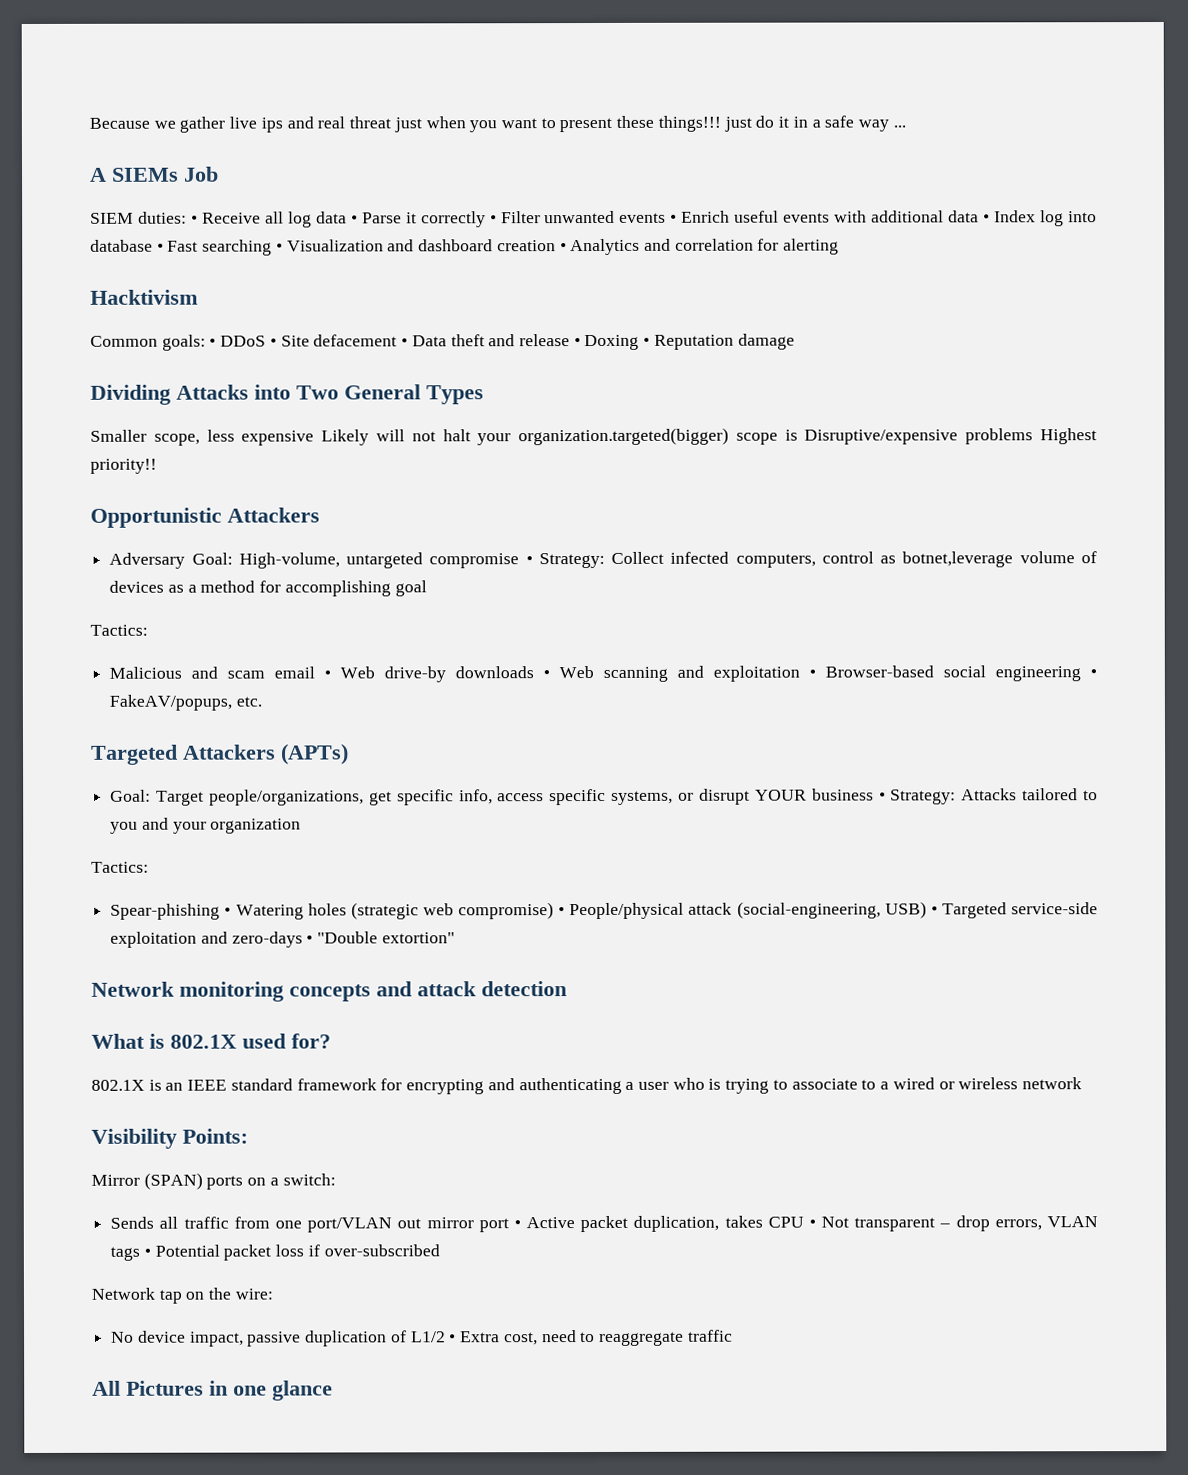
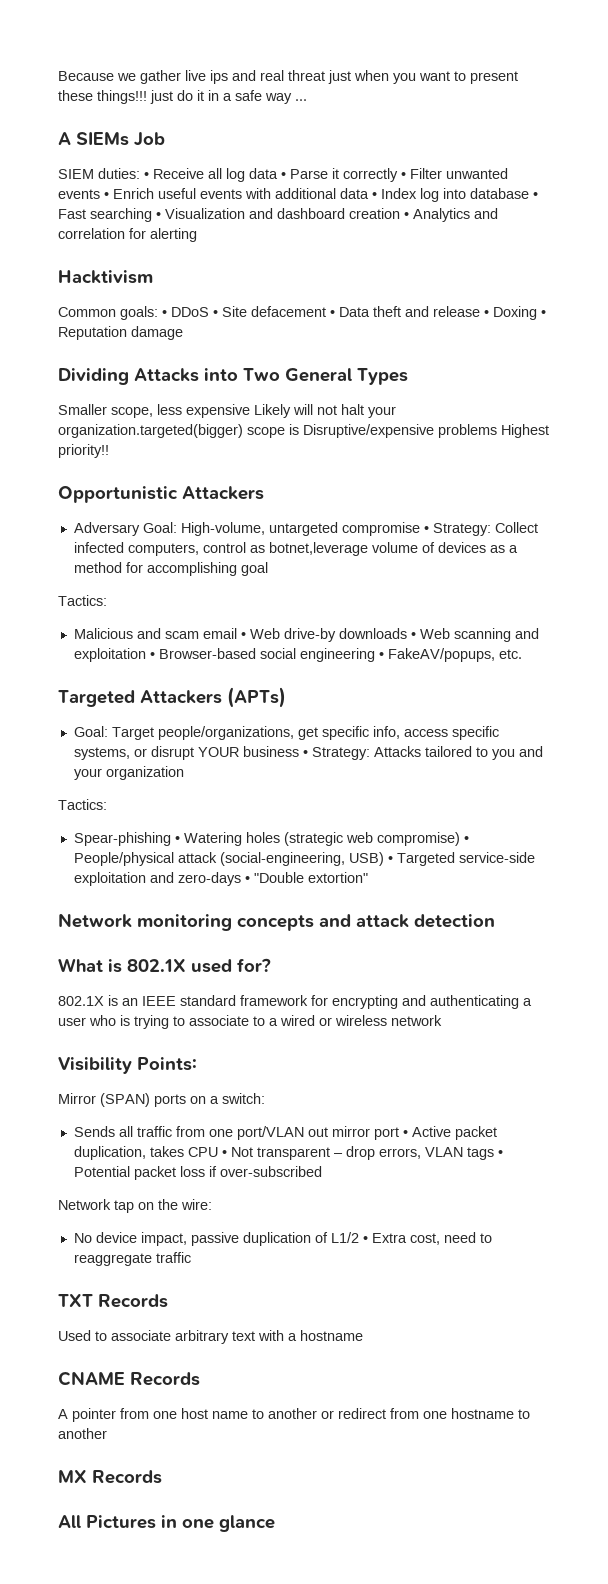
(733, 1335) none -> [58,1294,168,1308] [58,1330,363,1344] [58,1371,200,1386] [58,1408,530,1422] [58,1428,107,1439] [58,1470,162,1484] // TXT Records // Used to associate arbitrary text with a hostname // CNAME Records // A pointer from one host name to another or redirect from one hostname to another // MX Records

